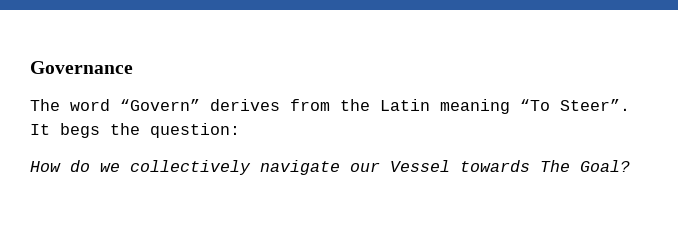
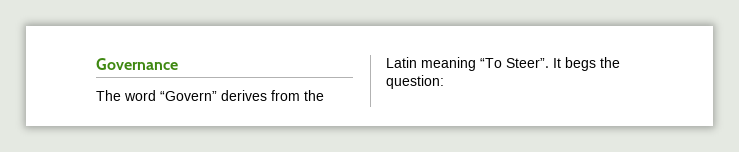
[30,160,630,175] // How do we collectively navigate our Vessel towards The Goal? -> (444, 82) none

